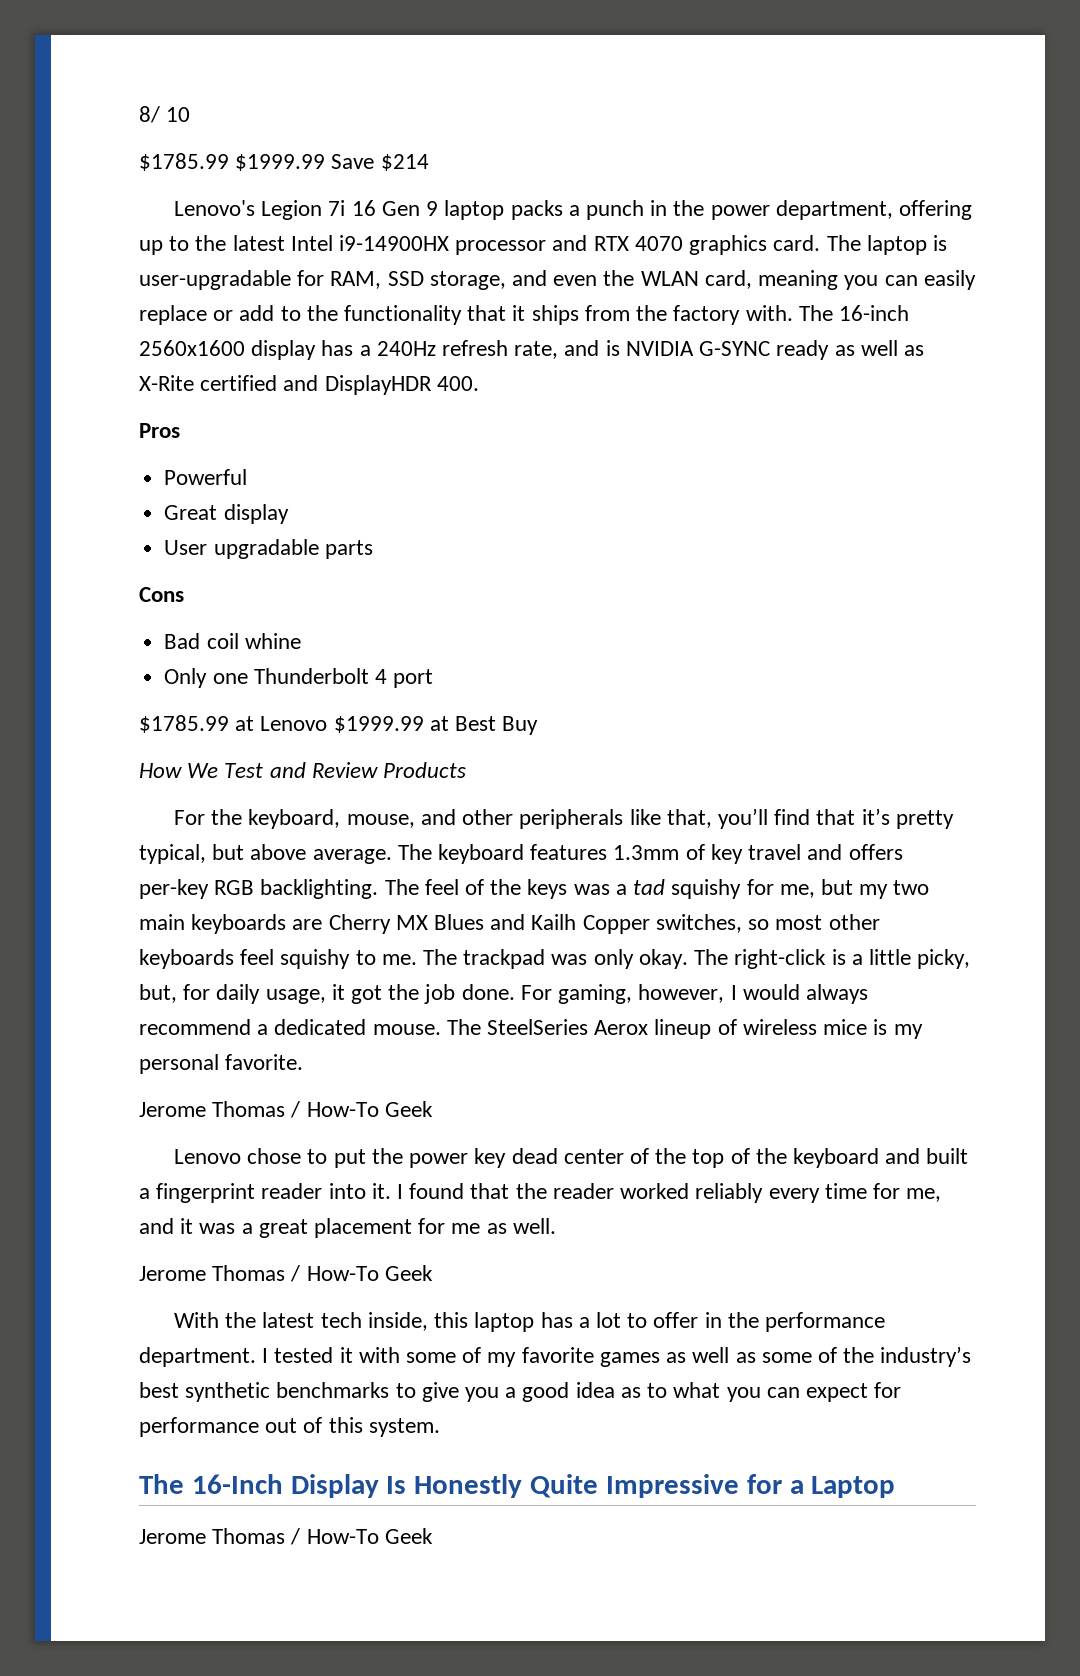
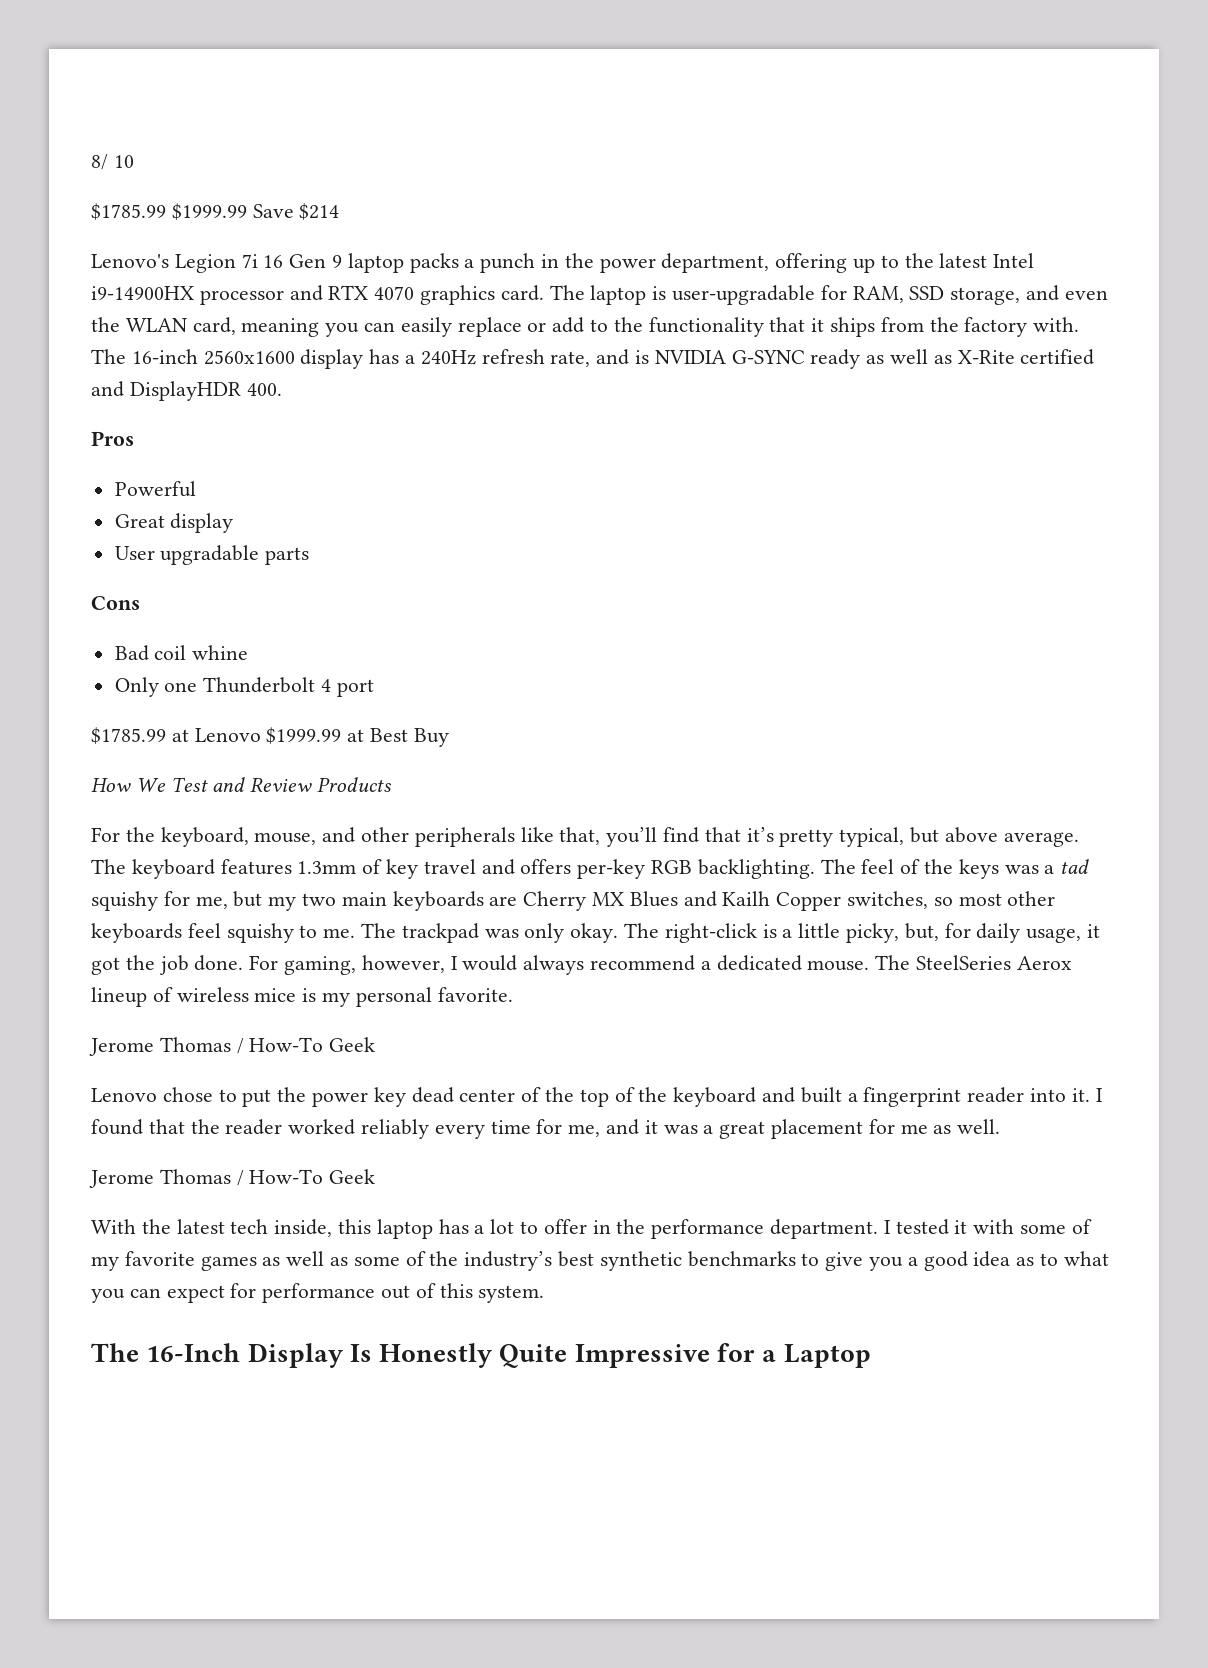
[139,1528,433,1545] // Jerome Thomas / How-To Geek -> (871, 1356) none

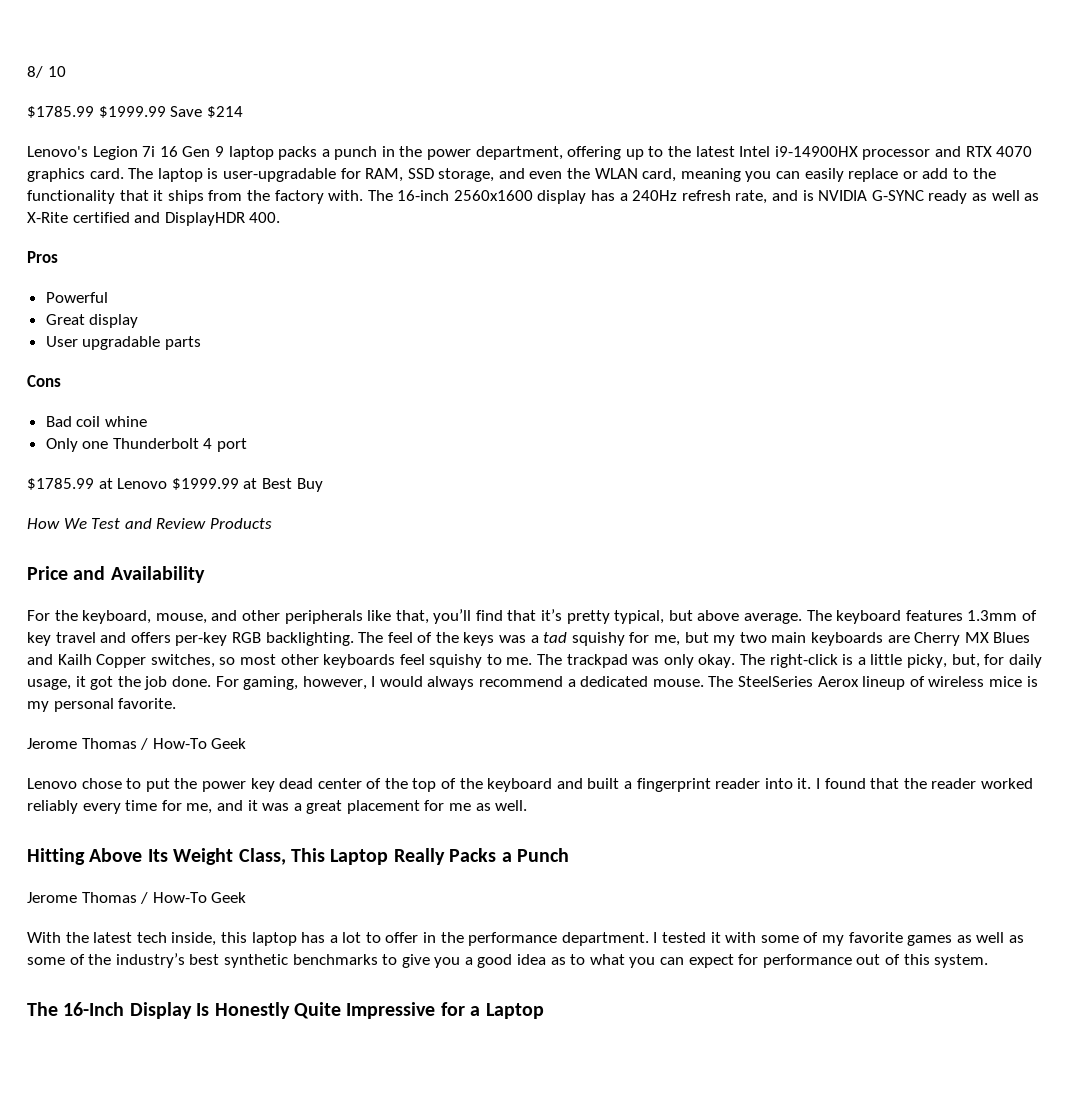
(393, 784) none -> [27,566,205,583] // Price and Availability
(1001, 1126) none -> [27,848,569,865] // Hitting Above Its Weight Class, This Laptop Really Packs a Punch

